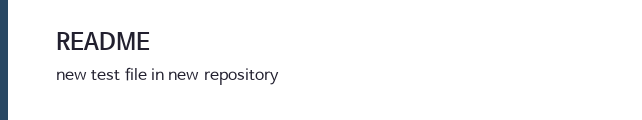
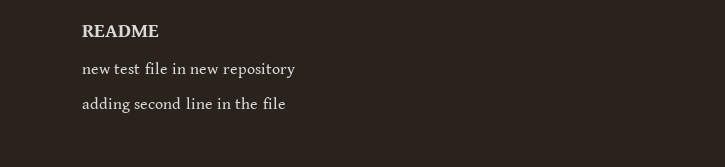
(279, 76) none -> [82,97,286,113] // adding second line in the file

